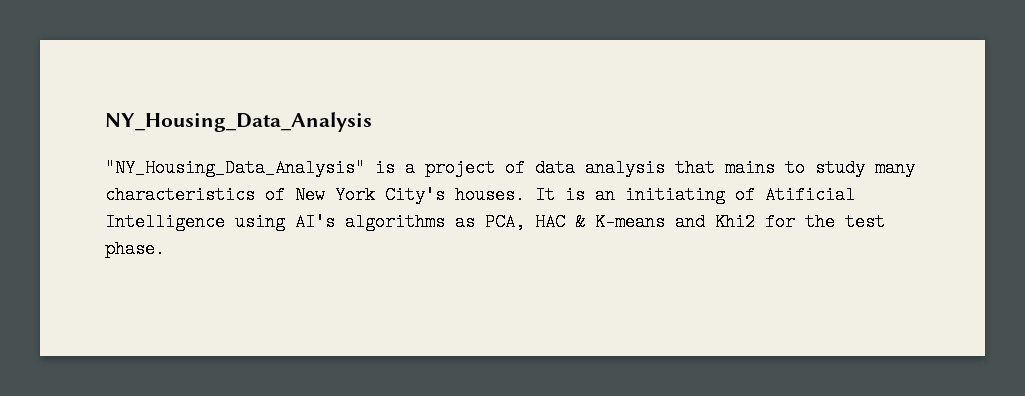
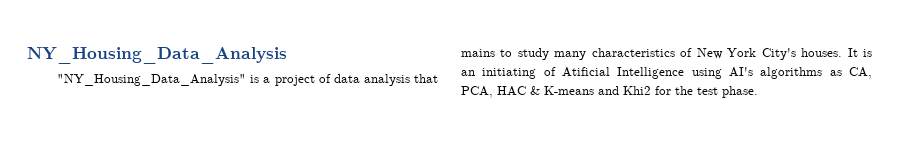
(475, 222) none -> [849,67,872,79] CA,

